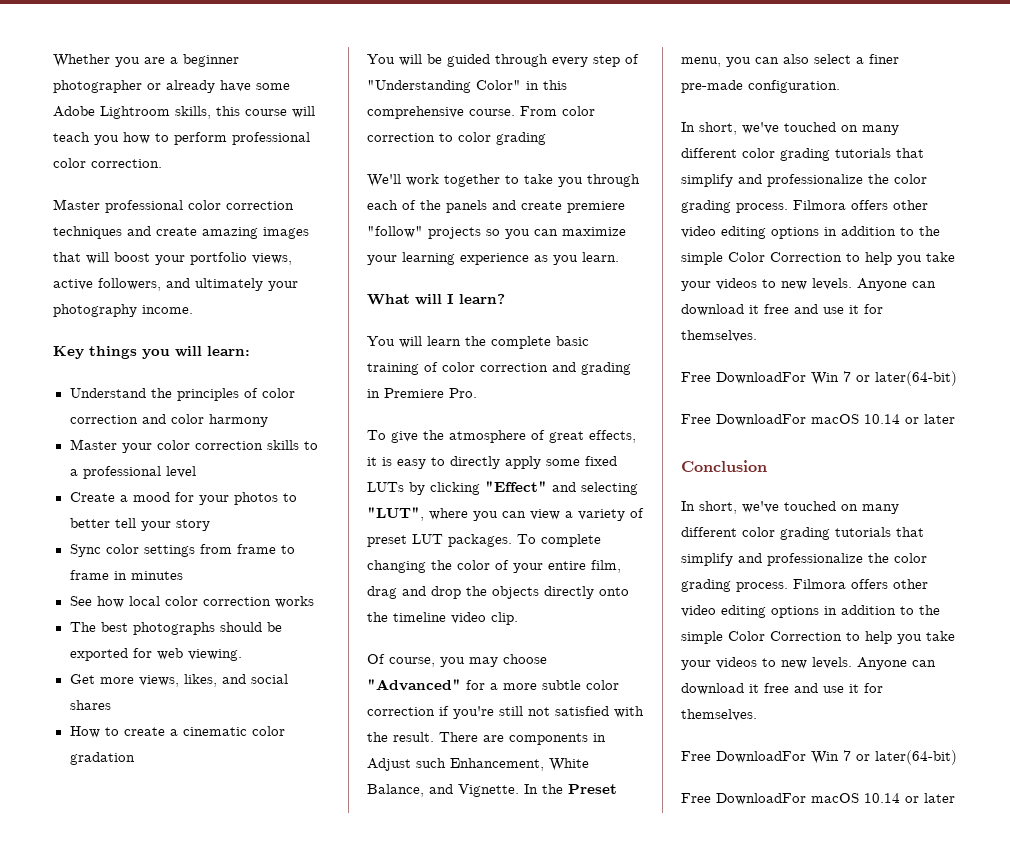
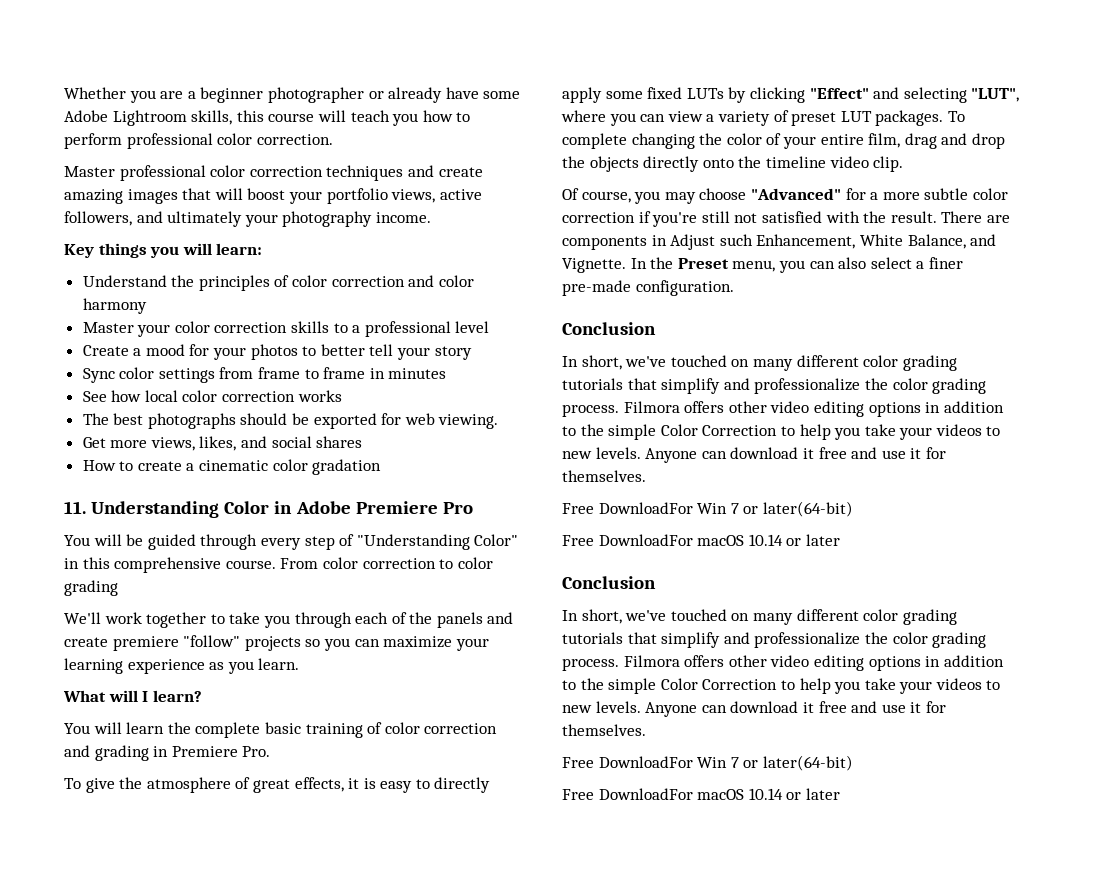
(135, 758) none -> [64,501,473,518] // 11. Understanding Color in Adobe Premiere Pro
(840, 86) none -> [562,322,656,335] // Conclusion

